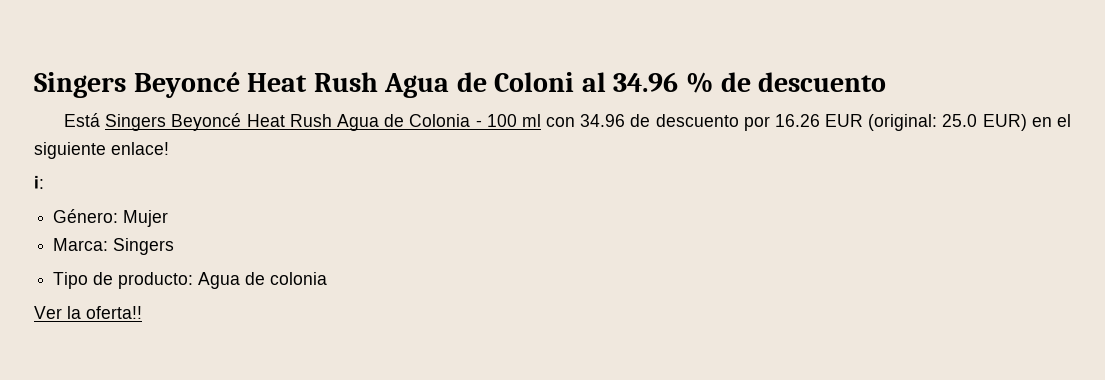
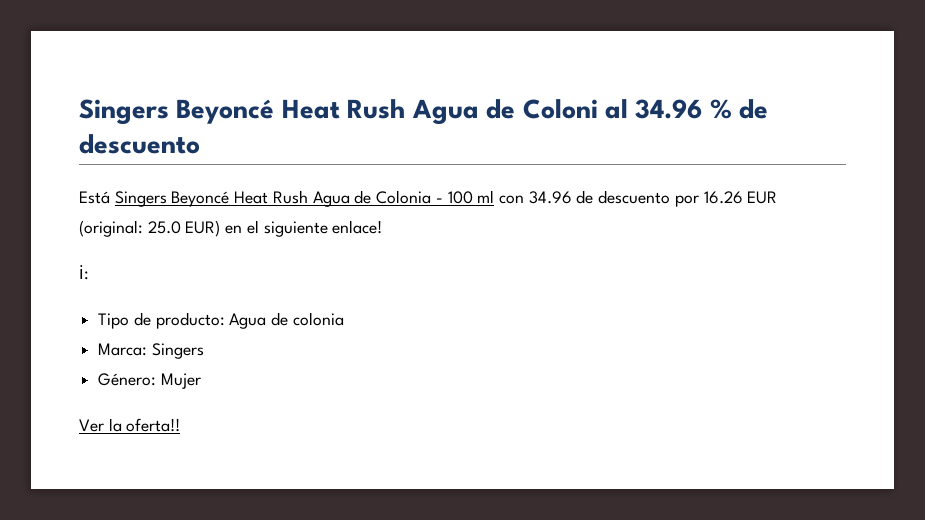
[53,209,169,227] [53,238,175,255] // Género: Mujer // Marca: Singers -> (89, 272) none
(328, 278) none -> [98,343,204,359] [98,373,201,389] // Marca: Singers // Género: Mujer

